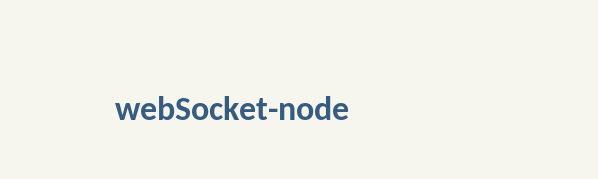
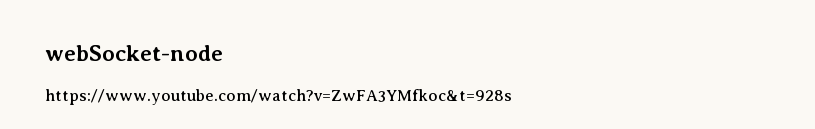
(349, 108) none -> [45,89,512,105] // https://www.youtube.com/watch?v=ZwFA3YMfkoc&t=928s

